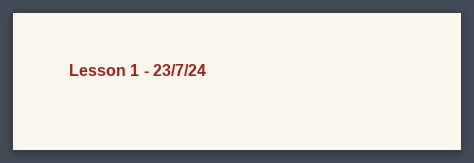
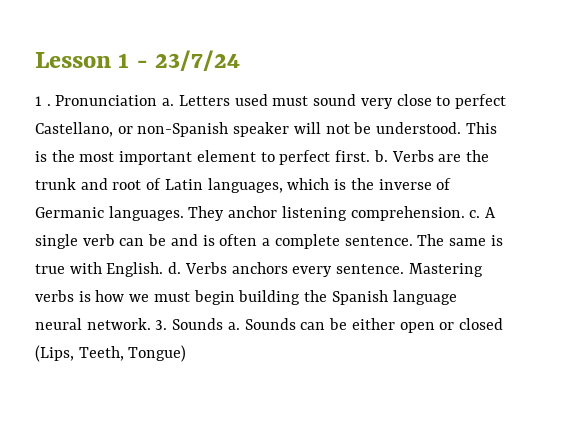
(206, 70) none -> [35,94,506,109] [35,122,497,137] [35,150,489,165] [35,178,452,193] [35,206,497,221] [35,234,503,249] [35,262,483,277] [35,290,457,305] [35,318,503,333] [35,345,187,362] // 1 . Pronunciation a. Letters used must sound very close to perfect Castellano, or non-Spanish speaker will not be understood. This is the most important element to perfect first. b. Verbs are the trunk and root of Latin languages, which is the inverse of Germanic languages. They anchor listening comprehension. c. A single verb can be and is often a complete sentence. The same is true with English. d. Verbs anchors every sentence. Mastering verbs is how we must begin building the Spanish language neural network. 3. Sounds a. Sounds can be either open or closed (Lips, Teeth, Tongue)

